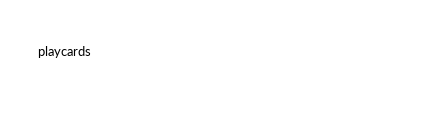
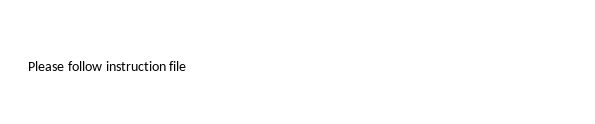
[38,46,91,58] playcards -> [28,61,187,71] Please follow instruction file

